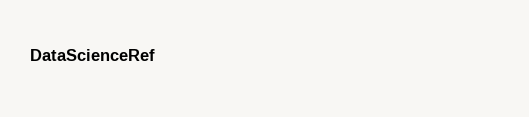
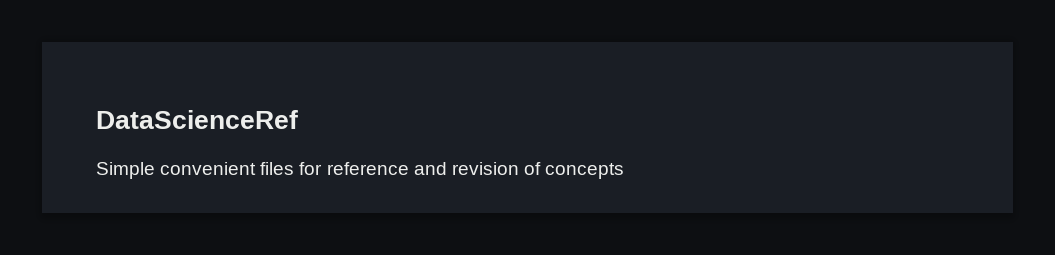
(155, 55) none -> [96,162,625,179] // Simple convenient files for reference and revision of concepts

